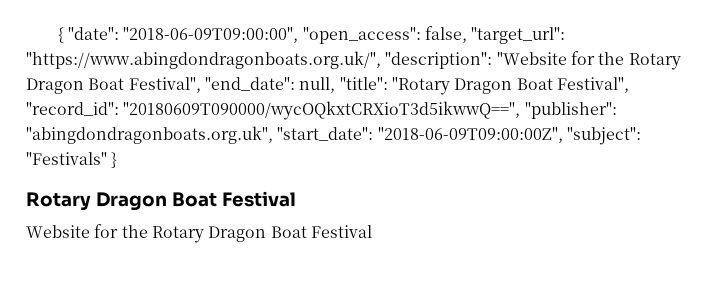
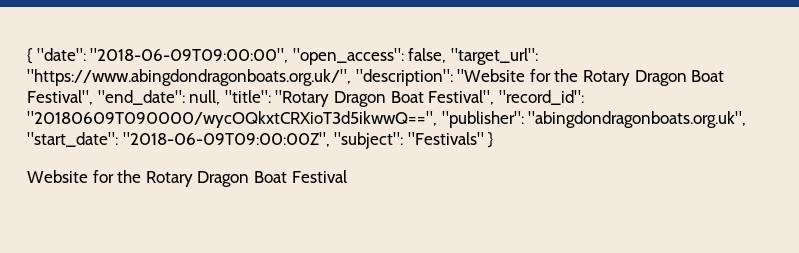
[26,191,296,211] // Rotary Dragon Boat Festival -> (494, 140) none

